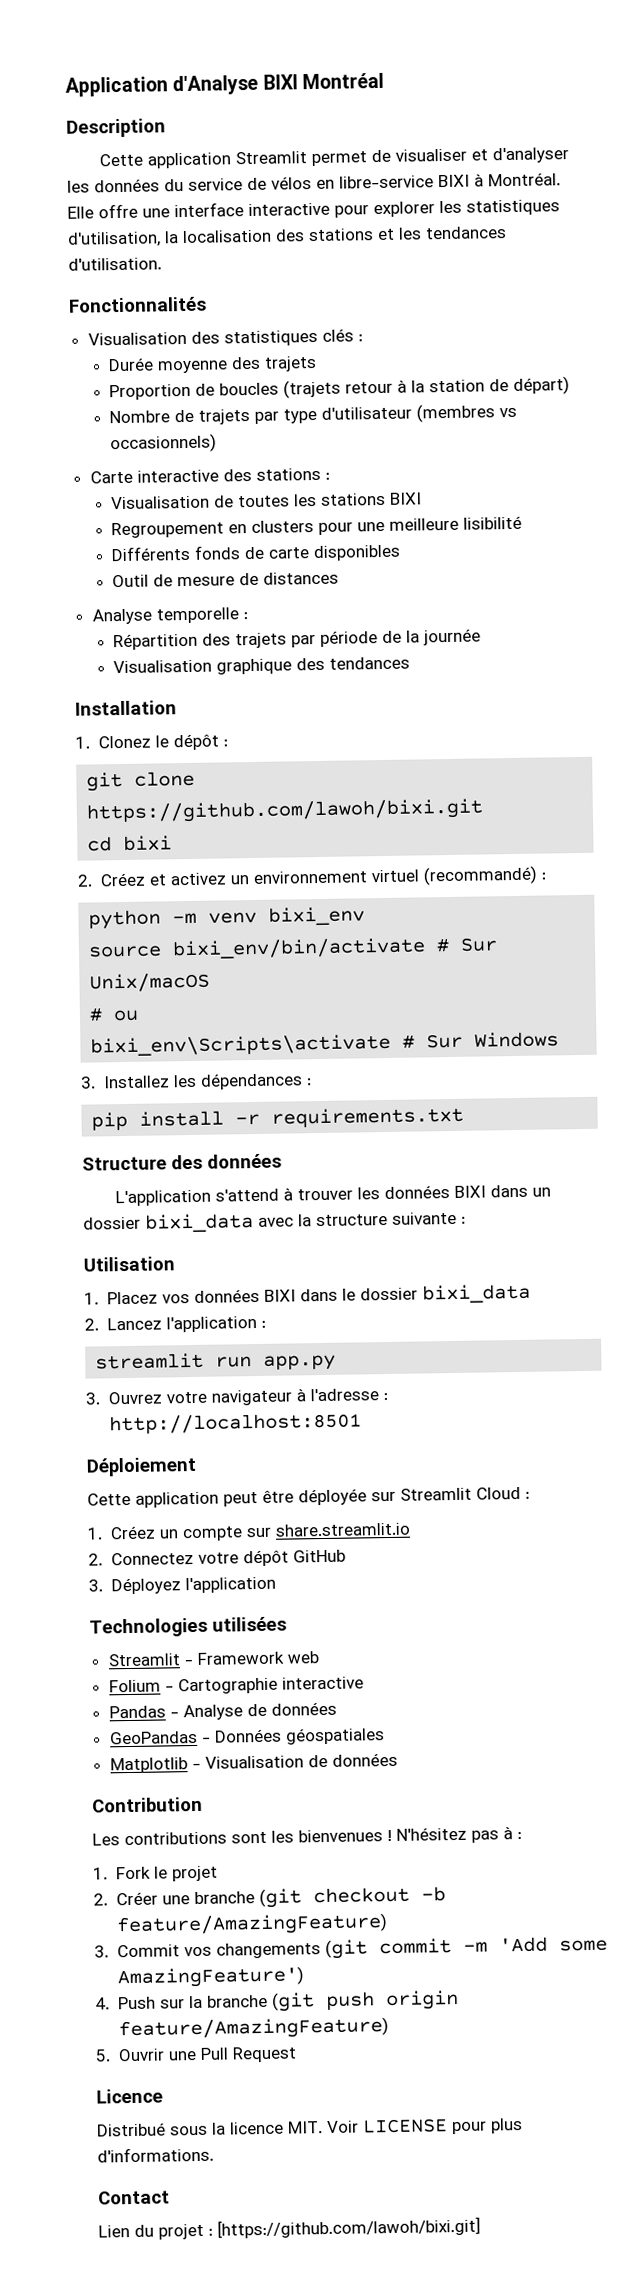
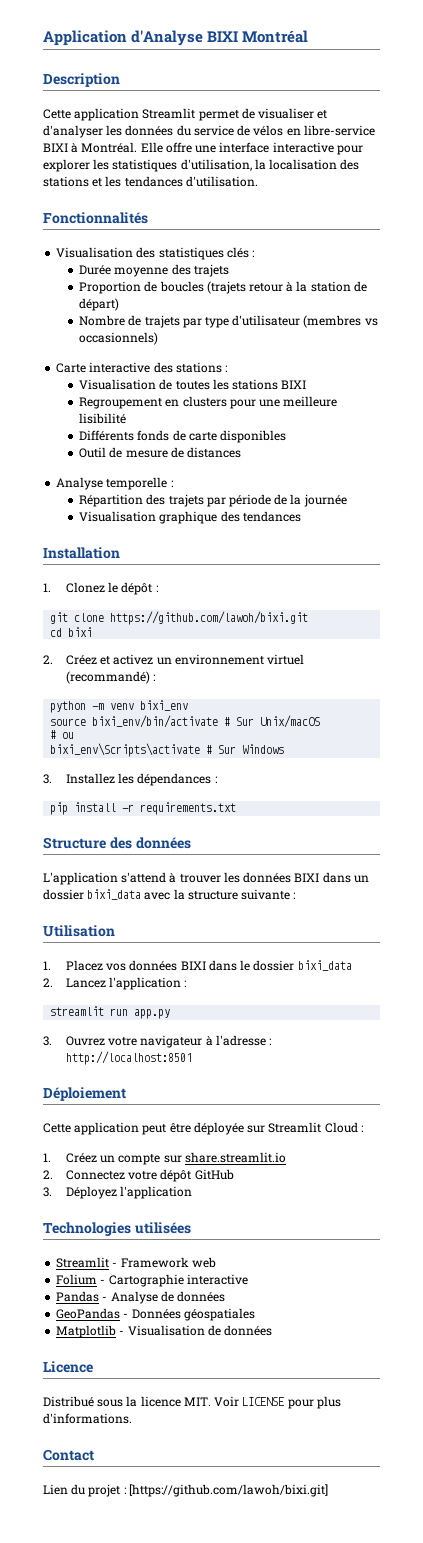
[92,1796,203,1813] [92,1826,522,1846] [93,1865,218,1882] [93,1886,446,1909] [115,1913,388,1937] [94,1936,608,1960] [116,1966,304,1989] [95,1989,459,2012] [117,2017,389,2041] [95,2046,297,2063] // Contribution // Les contributions sont les bienvenues ! N'hésitez pas à : // 1. Fork le projet // 2. Créer une branche (git checkout -b feature/AmazingFeature) // 3. Commit vos changements (git commit -m 'Add some AmazingFeature') // 4. Push sur la branche (git push origin feature/AmazingFeature) // 5. Ouvrir une Pull Request -> (273, 1330) none

